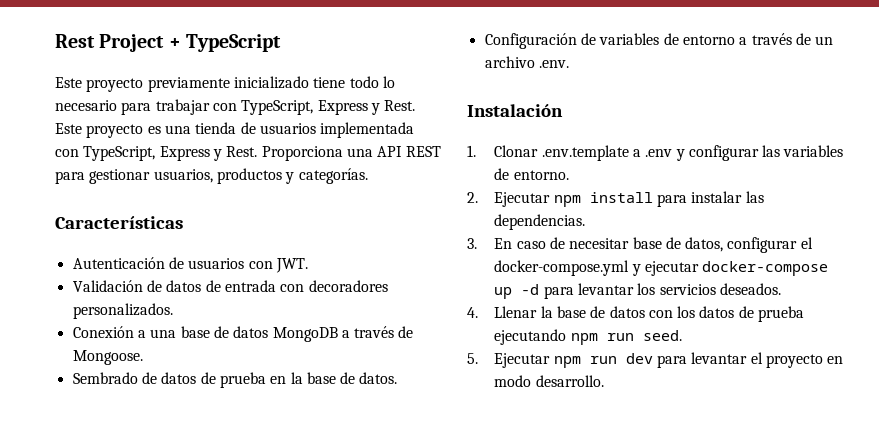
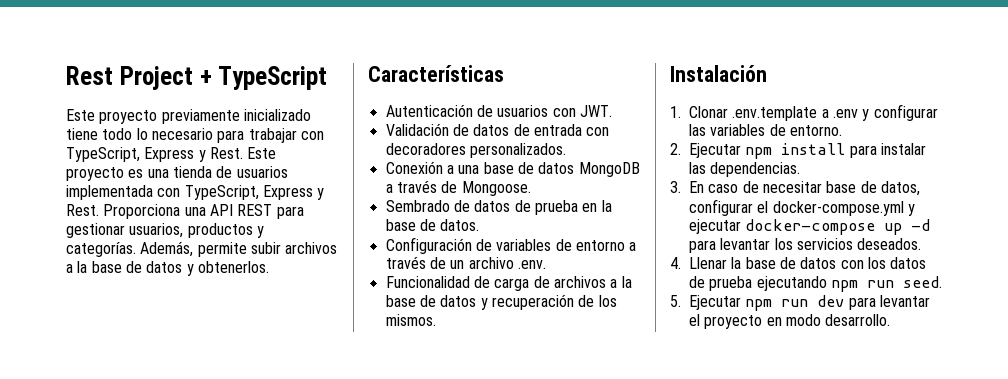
(368, 176) none -> [140,241,338,257] [66,261,269,276] Además, permite subir archivos a la base de datos y obtenerlos.
(569, 64) none -> [385,276,632,291] [385,294,617,310] [385,314,436,326] // Funcionalidad de carga de archivos a la base de datos y recuperación de los mismos.

